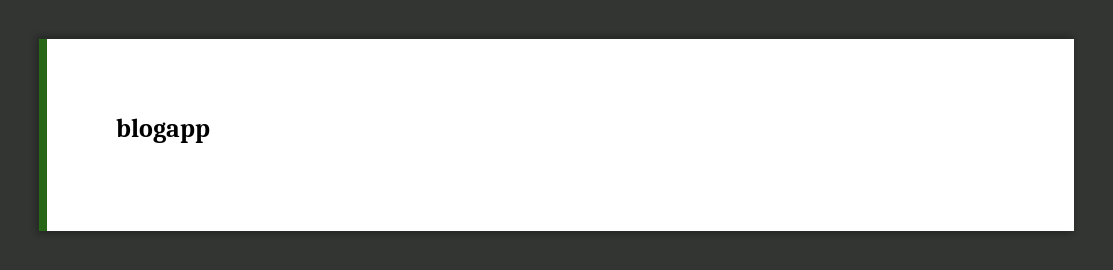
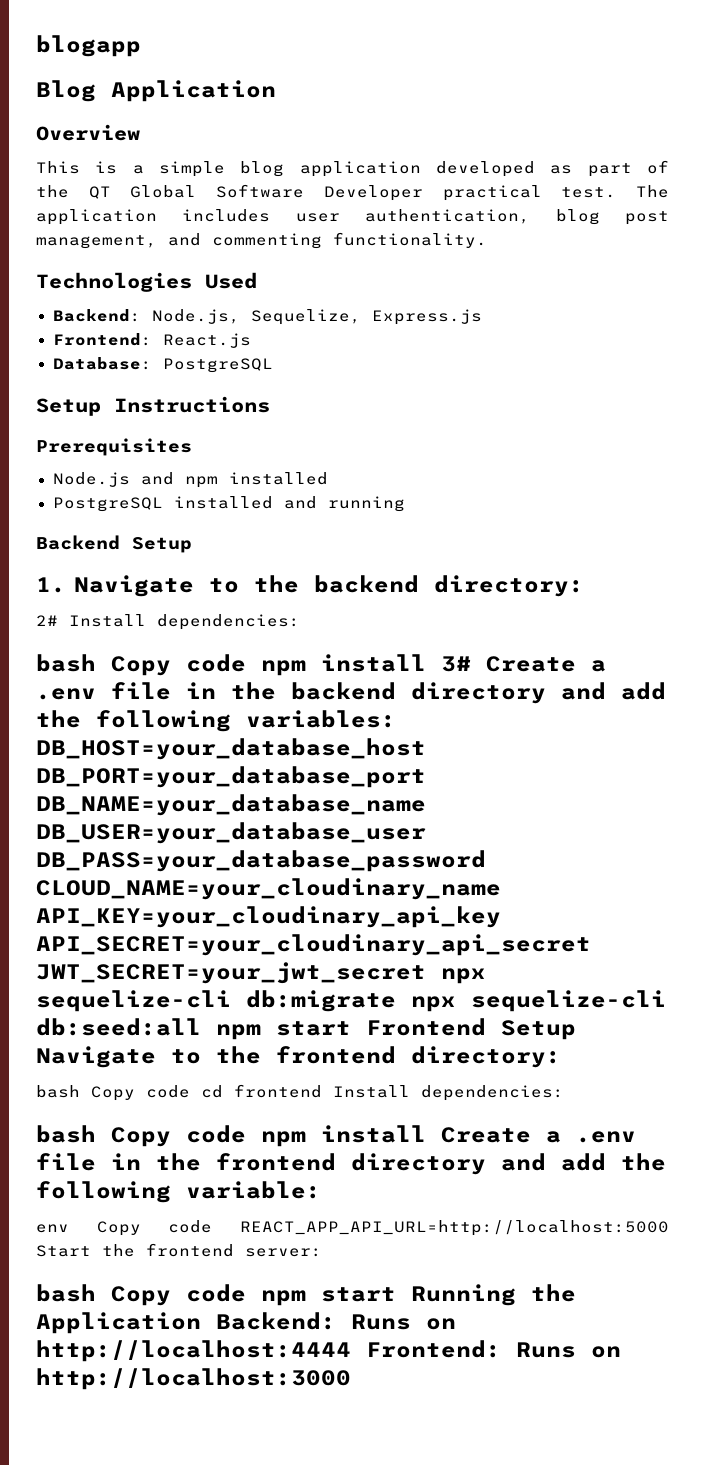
(210, 130) none -> [36,80,276,102] [36,124,140,141] [36,160,670,177] [36,184,669,201] [36,209,669,225] [36,232,487,249] [36,272,257,292] [52,309,482,325] [52,333,251,348] [52,357,273,373] [36,396,270,416] [36,438,192,456] [52,472,328,488] [52,496,405,512] [36,535,192,553] [36,575,584,597] [36,614,300,630] [36,654,606,676] [36,682,666,704] [36,710,396,732] [36,738,426,760] [36,766,426,788] [36,794,426,816] [36,822,426,844] [36,850,486,872] [36,878,501,900] [36,906,501,928] [36,934,591,956] [36,962,486,984] [36,990,666,1012] [36,1018,576,1040] [36,1046,561,1068] [36,1084,564,1101] [36,1125,636,1147] [36,1153,666,1175] [36,1181,321,1203] [36,1220,669,1236] [36,1243,322,1257] [36,1284,576,1306] [36,1312,456,1334] [36,1340,621,1362] [36,1368,351,1390] // Blog Application // Overview // This is a simple blog application developed as part of the QT Global Software Developer practical test. The application includes user authentication, blog post management, and commenting functionality. // Technologies Used // Backend: Node.js, Sequelize, Express.js // Frontend: React.js // Database: PostgreSQL // Setup Instructions // Prerequisites // Node.js and npm installed // PostgreSQL installed and running // Backend Setup // 1. Navigate to the backend directory: // 2# Install dependencies: // bash Copy code npm install 3# Create a .env file in the backend directory and add the following variables: DB_HOST=your_database_host DB_PORT=your_database_port DB_NAME=your_database_name DB_USER=your_database_user DB_PASS=your_database_password CLOUD_NAME=your_cloudinary_name API_KEY=your_cloudinary_api_key API_SECRET=your_cloudinary_api_secret JWT_SECRET=your_jwt_secret npx sequelize-cli db:migrate npx sequelize-cli db:seed:all npm start Frontend Setup Navigate to the frontend directory: // bash Copy code cd frontend Install dependencies: // bash Copy code npm install Create a .env file in the frontend directory and add the following variable: // env Copy code REACT_APP_API_URL=http://localhost:5000 Start the frontend server: // bash Copy code npm start Running the Application Backend: Runs on http://localhost:4444 Frontend: Runs on http://localhost:3000

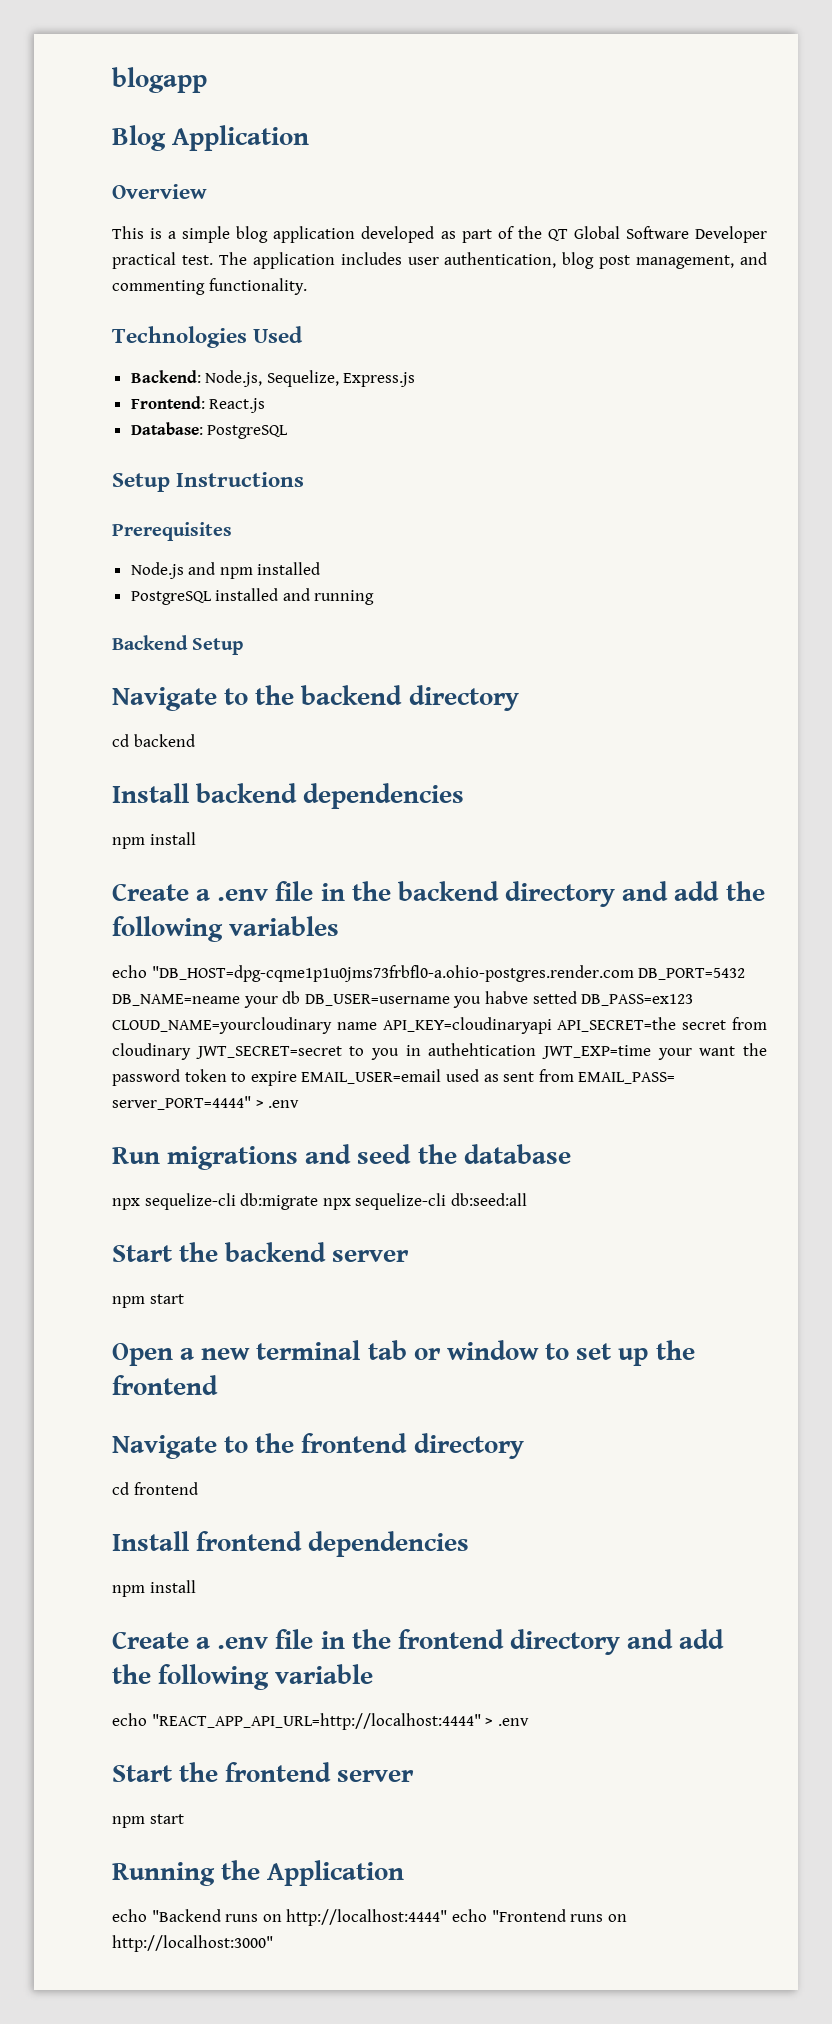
[36,577,66,593] 1. -> (244, 646) none
[433,575,584,597] [36,614,300,630] [36,654,471,676] directory: // 2# Install dependencies: // bash Copy code npm install 3# -> [408,685,519,711] [112,734,195,747] [112,783,465,809] [112,832,196,849] directory // cd backend // Install backend dependencies // npm install //
[246,710,396,728] [36,738,426,760] [36,766,426,788] [36,794,426,816] [36,822,426,844] [36,850,486,872] [36,878,501,900] [36,906,501,928] [36,934,591,956] [36,962,426,984] variables: DB_HOST=your_database_host DB_PORT=your_database_port DB_NAME=your_database_name DB_USER=your_database_user DB_PASS=your_database_password CLOUD_NAME=your_cloudinary_name API_KEY=your_cloudinary_api_key API_SECRET=your_cloudinary_api_secret JWT_SECRET=your_jwt_secret -> [229,916,340,936] [112,965,746,982] [112,991,694,1008] [112,1017,767,1034] [112,1043,767,1060] [112,1069,676,1086] [112,1096,300,1110] [112,1144,571,1170] variables // echo "DB_HOST=dpg-cqme1p1u0jms73frbfl0-a.ohio-postgres.render.com DB_PORT=5432 DB_NAME=neame your db DB_USER=username you habve setted DB_PASS=ex123 CLOUD_NAME=yourcloudinary name API_KEY=cloudinaryapi API_SECRET=the secret from cloudinary JWT_SECRET=secret to you in authehtication JWT_EXP=time your want the password token to expire EMAIL_USER=email used as sent from EMAIL_PASS= server_PORT=4444" > .env // Run migrations and seed the database //
[216,1018,576,1040] [36,1046,561,1068] [36,1084,564,1101] [36,1125,426,1147] npm start Frontend Setup Navigate to the frontend directory: // bash Copy code cd frontend Install dependencies: // bash Copy code npm install -> [112,1242,410,1262] [112,1294,184,1308] [112,1340,695,1366] [112,1375,218,1395] [112,1433,524,1459] [112,1482,198,1495] [112,1531,470,1557] [112,1580,196,1597] // Start the backend server // npm start // Open a new terminal tab or window to set up the frontend // Navigate to the frontend directory // cd frontend // Install frontend dependencies // npm install //
[186,1181,321,1199] [36,1220,669,1236] [36,1243,322,1257] [36,1284,396,1306] variable: // env Copy code REACT_APP_API_URL=http://localhost:5000 Start the frontend server: // bash Copy code npm start -> [275,1664,374,1684] [112,1713,529,1730] [112,1762,415,1782] [112,1814,184,1828] variable // echo "REACT_APP_API_URL=http://localhost:4444" > .env // Start the frontend server // npm start //
[216,1312,456,1330] [36,1340,621,1362] [36,1368,351,1390] Backend: Runs on http://localhost:4444 Frontend: Runs on http://localhost:3000 -> [112,1909,627,1926] [112,1935,273,1952] // echo "Backend runs on http://localhost:4444" echo "Frontend runs on http://localhost:3000"

